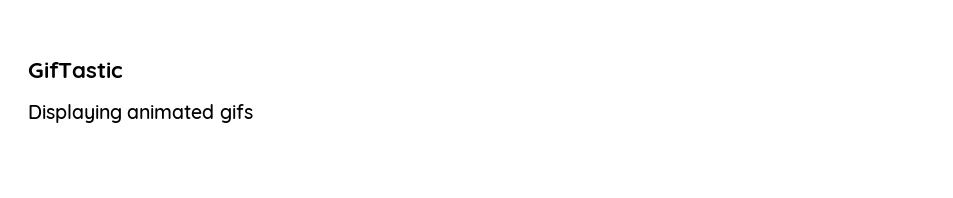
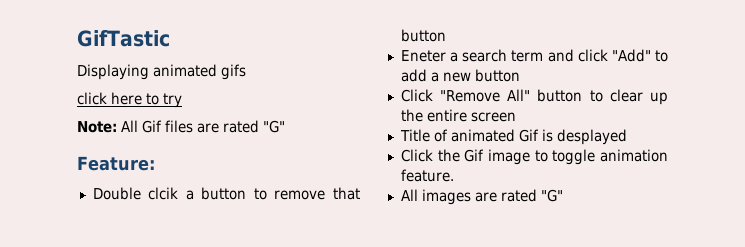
(253, 113) none -> [77,92,182,108] [77,120,285,133] [77,156,155,171] [92,187,360,200] [400,29,446,42] [400,49,668,62] [400,69,520,82] [400,89,668,105] [400,109,516,122] [399,129,627,145] [400,149,668,165] [400,169,454,182] [400,189,563,205] // click here to try // Note: All Gif files are rated "G" // Feature: // Double clcik a button to remove that button // Eneter a search term and click "Add" to add a new button // Click "Remove All" button to clear up the entire screen // Title of animated Gif is desplayed // Click the Gif image to toggle animation feature. // All images are rated "G"

